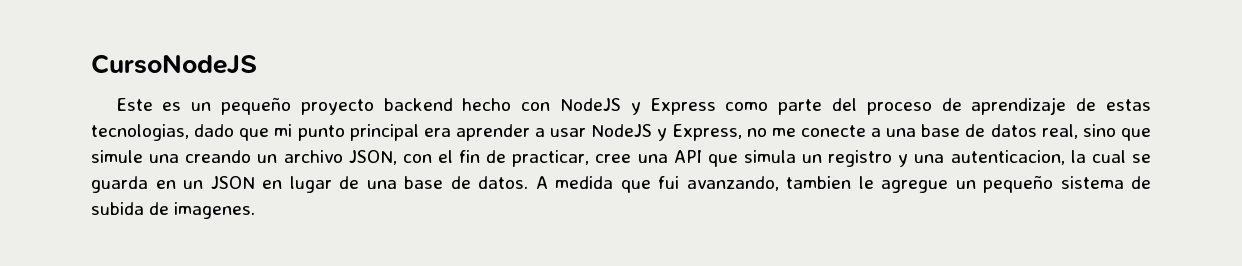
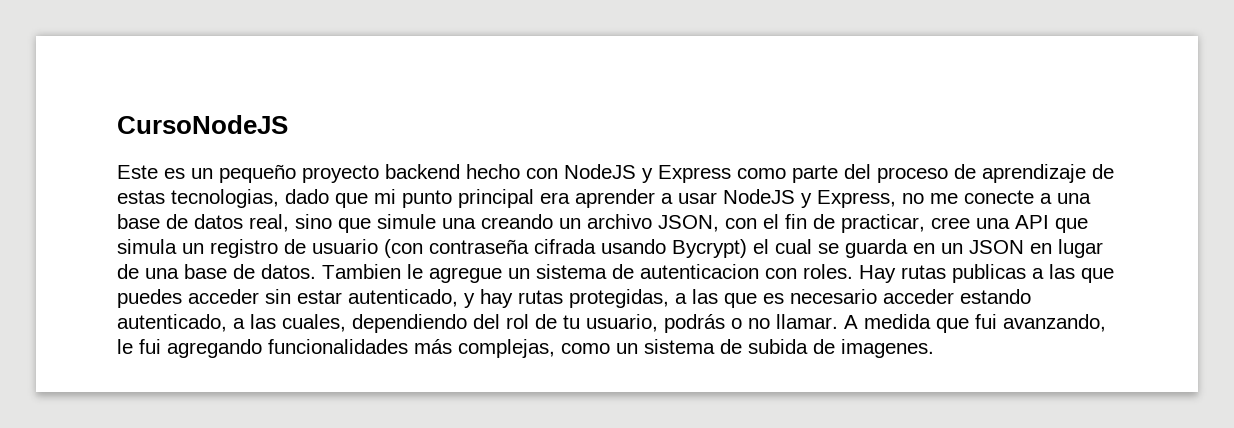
[898,150,1086,167] y una autenticacion, la -> [284,239,769,258] de usuario (con contraseña cifrada usando Bycrypt) el
(528, 182) none -> [322,264,1114,283] [117,289,1031,308] [117,314,838,333] Tambien le agregue un sistema de autenticacion con roles. Hay rutas publicas a las que puedes acceder sin estar autenticado, y hay rutas protegidas, a las que es necesario acceder estando autenticado, a las cuales, dependiendo del rol de tu usuario, podrás o no llamar.
[786,175,1053,193] tambien le agregue un pequeño -> [117,339,638,358] le fui agregando funcionalidades más complejas, como un

